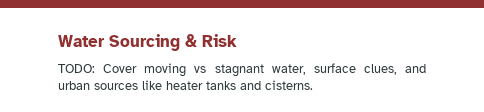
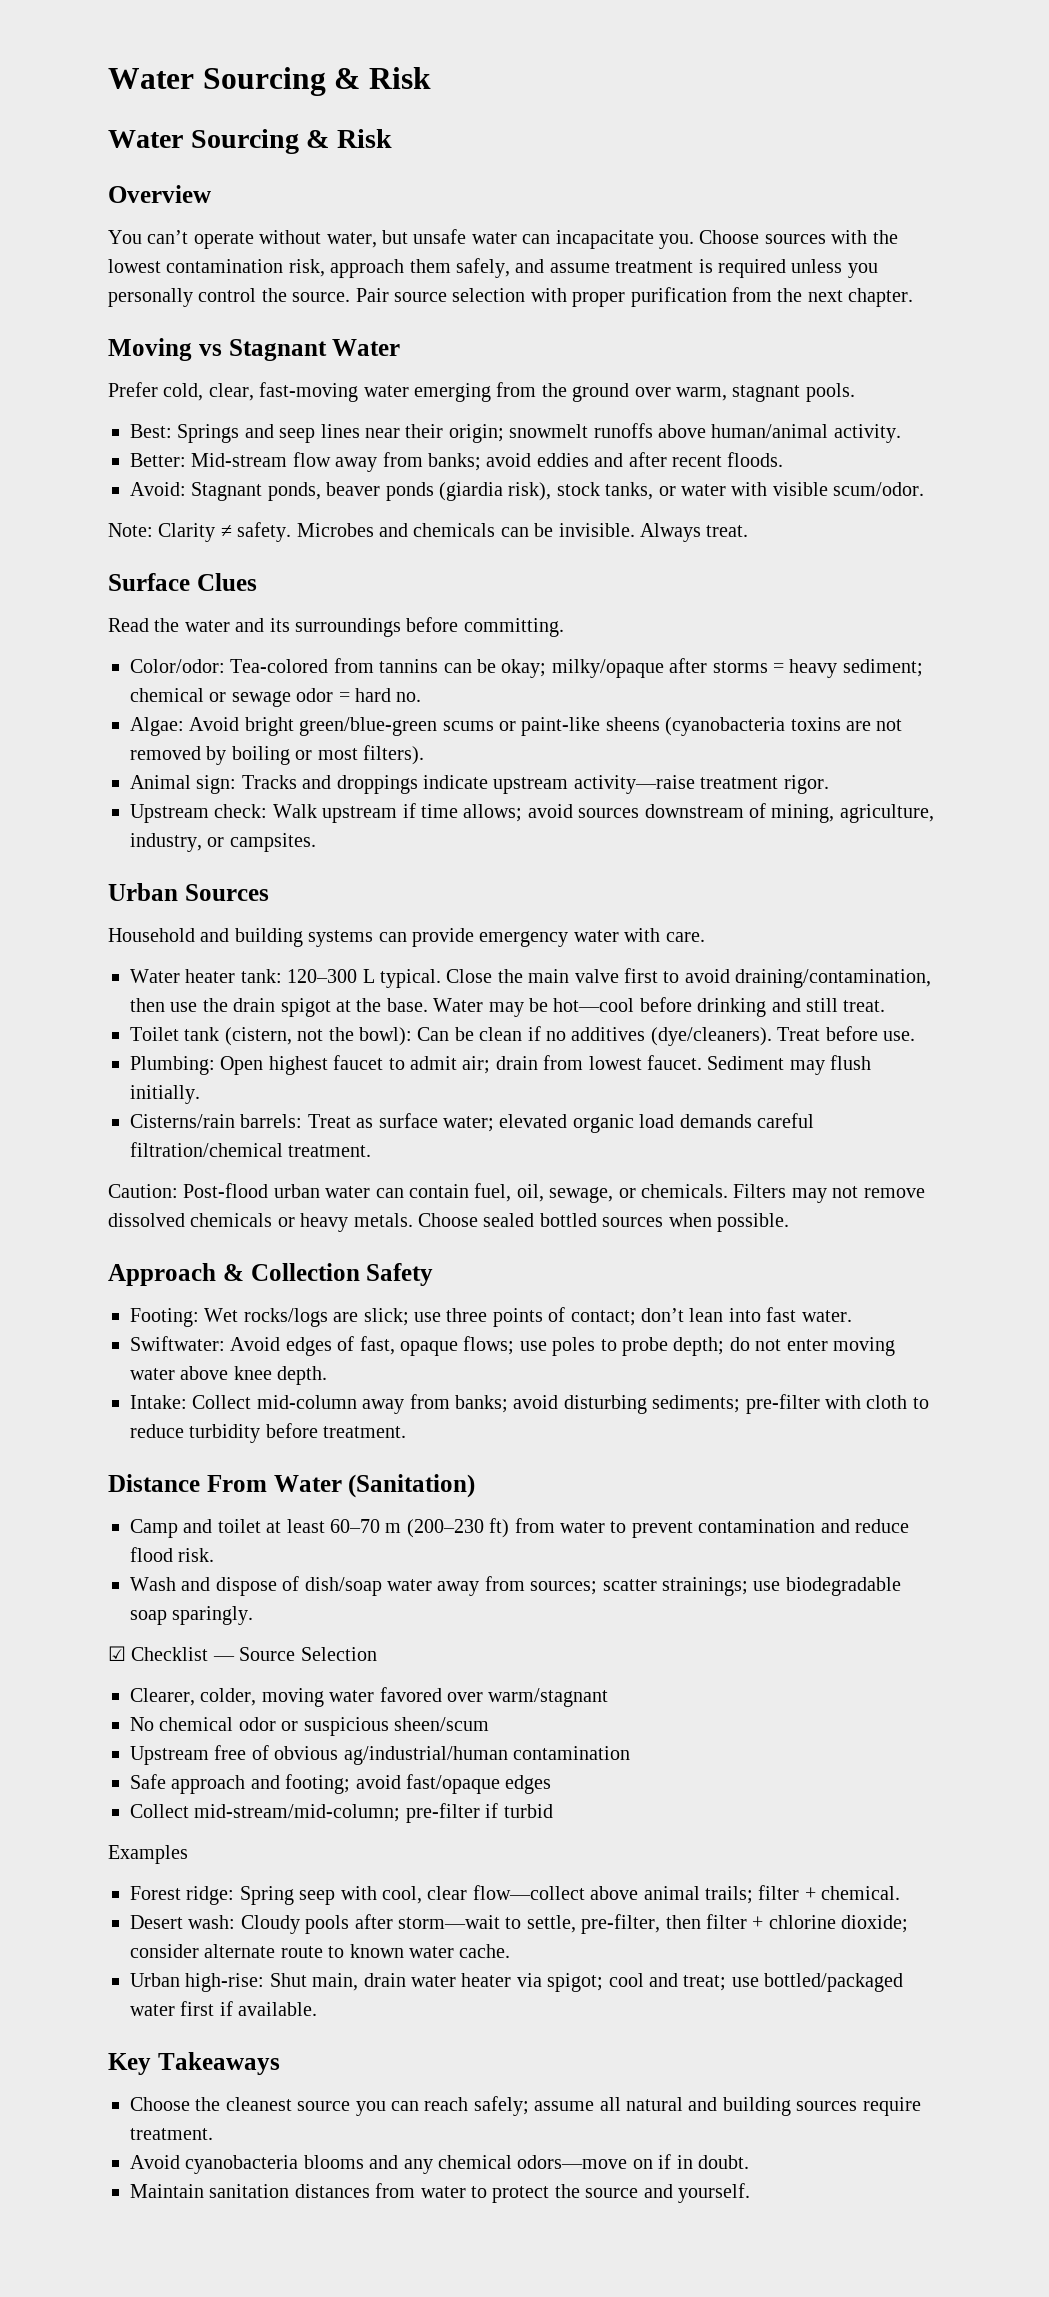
[58,34,237,51] [58,63,426,77] [58,80,313,90] Water Sourcing & Risk // TODO: Cover moving vs stagnant water, surface clues, and urban sources like heater tanks and cisterns. -> [108,67,431,96] [108,129,392,154] [108,185,211,203] [108,229,898,249] [108,258,878,278] [108,287,914,307] [108,338,401,361] [108,382,855,402] [130,423,901,443] [130,452,784,472] [130,482,925,501] [108,522,749,542] [108,573,257,591] [108,617,564,637] [130,658,923,678] [130,688,422,707] [130,717,903,736] [130,745,424,765] [130,775,829,794] [130,803,934,823] [130,833,316,852] [108,883,269,901] [108,928,705,947] [130,968,932,988] [130,997,886,1017] [130,1026,915,1046] [130,1055,872,1075] [130,1085,200,1104] [130,1113,814,1133] [130,1142,372,1157] [108,1183,925,1203] [108,1213,789,1232] [108,1263,434,1286] [130,1307,852,1327] [130,1336,895,1356] [130,1366,328,1385] [130,1394,929,1414] [130,1423,407,1443] [108,1474,476,1498] [130,1518,909,1538] [130,1547,215,1562] [130,1576,901,1596] [130,1606,254,1625] [108,1646,377,1661] [130,1687,609,1707] [130,1717,489,1736] [130,1745,630,1765] [130,1774,552,1794] [130,1803,553,1823] [108,1845,188,1864] [130,1885,901,1905] [130,1914,909,1934] [130,1944,511,1958] [130,1973,904,1992] [130,2001,318,2016] [108,2052,280,2075] [130,2096,921,2116] [130,2128,213,2140] [130,2154,749,2174] [130,2183,750,2203] Water Sourcing & Risk // Water Sourcing & Risk // Overview // You can’t operate without water, but unsafe water can incapacitate you. Choose sources with the lowest contamination risk, approach them safely, and assume treatment is required unless you personally control the source. Pair source selection with proper purification from the next chapter. // Moving vs Stagnant Water // Prefer cold, clear, fast‑moving water emerging from the ground over warm, stagnant pools. // Best: Springs and seep lines near their origin; snowmelt runoffs above human/animal activity. // Better: Mid‑stream flow away from banks; avoid eddies and after recent floods. // Avoid: Stagnant ponds, beaver ponds (giardia risk), stock tanks, or water with visible scum/odor. // Note: Clarity ≠ safety. Microbes and chemicals can be invisible. Always treat. // Surface Clues // Read the water and its surroundings before committing. // Color/odor: Tea‑colored from tannins can be okay; milky/opaque after storms = heavy sediment; chemical or sewage odor = hard no. // Algae: Avoid bright green/blue‑green scums or paint‑like sheens (cyanobacteria toxins are not removed by boiling or most filters). // Animal sign: Tracks and droppings indicate upstream activity—raise treatment rigor. // Upstream check: Walk upstream if time allows; avoid sources downstream of mining, agriculture, industry, or campsites. // Urban Sources // Household and building systems can provide emergency water with care. // Water heater tank: 120–300 L typical. Close the main valve first to avoid draining/contamination, then use the drain spigot at the base. Water may be hot—cool before drinking and still treat. // Toilet tank (cistern, not the bowl): Can be clean if no additives (dye/cleaners). Treat before use. // Plumbing: Open highest faucet to admit air; drain from lowest faucet. Sediment may flush initially. // Cisterns/rain barrels: Treat as surface water; elevated organic load demands careful filtration/chemical treatment. // Caution: Post‑flood urban water can contain fuel, oil, sewage, or chemicals. Filters may not remove dissolved chemicals or heavy metals. Choose sealed bottled sources when possible. // Approach & Collection Safety // Footing: Wet rocks/logs are slick; use three points of contact; don’t lean into fast water. // Swiftwater: Avoid edges of fast, opaque flows; use poles to probe depth; do not enter moving water above knee depth. // Intake: Collect mid‑column away from banks; avoid disturbing sediments; pre‑filter with cloth to reduce turbidity before treatment. // Distance From Water (Sanitation) // Camp and toilet at least 60–70 m (200–230 ft) from water to prevent contamination and reduce flood risk. // Wash and dispose of dish/soap water away from sources; scatter strainings; use biodegradable soap sparingly. // ☑ Checklist — Source Selection // Clearer, colder, moving water favored over warm/stagnant // No chemical odor or suspicious sheen/scum // Upstream free of obvious ag/industrial/human contamination // Safe approach and footing; avoid fast/opaque edges // Collect mid‑stream/mid‑column; pre‑filter if turbid // Examples // Forest ridge: Spring seep with cool, clear flow—collect above animal trails; filter + chemical. // Desert wash: Cloudy pools after storm—wait to settle, pre‑filter, then filter + chlorine dioxide; consider alternate route to known water cache. // Urban high‑rise: Shut main, drain water heater via spigot; cool and treat; use bottled/packaged water first if available. // Key Takeaways // Choose the cleanest source you can reach safely; assume all natural and building sources require treatment. // Avoid cyanobacteria blooms and any chemical odors—move on if in doubt. // Maintain sanitation distances from water to protect the source and yourself.

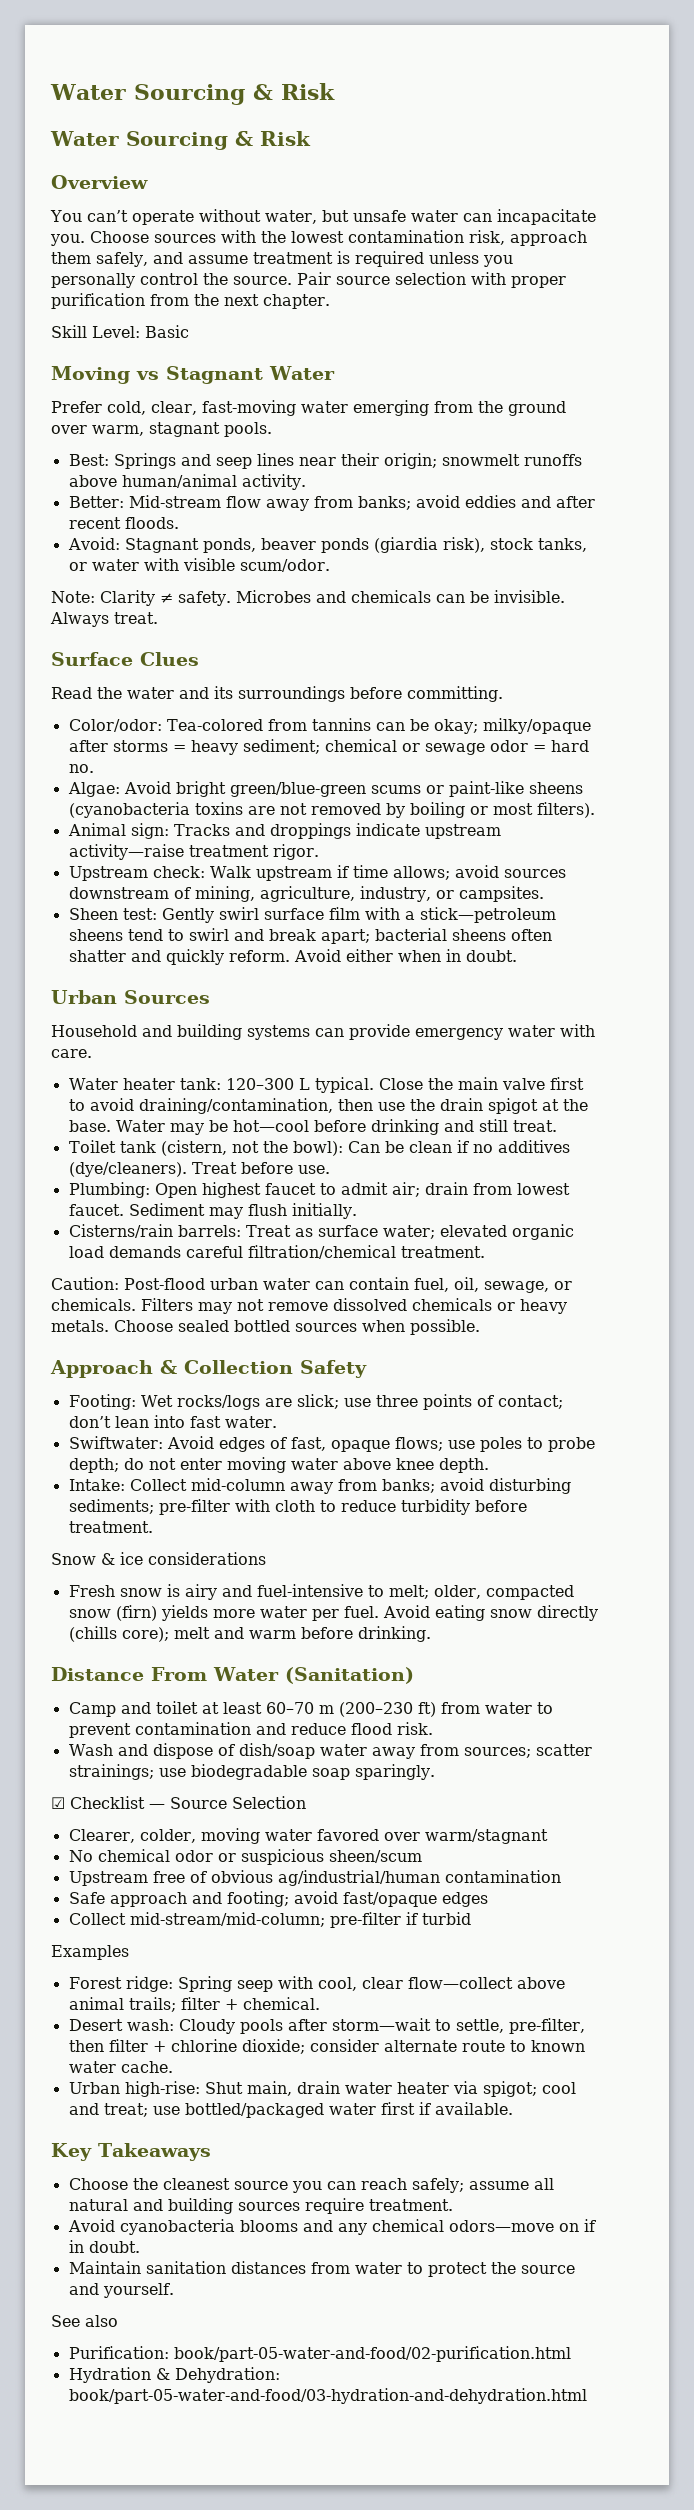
(914, 297) none -> [51,325,189,338] // Skill Level: Basic
(316, 842) none -> [68,907,556,923] [68,928,552,944] [68,949,517,965] // Sheen test: Gently swirl surface film with a stick—petroleum sheens tend to swirl and break apart; bacterial sheens often shatter and quickly reform. Avoid either when in doubt.
(407, 1432) none -> [51,1552,266,1565] [68,1584,574,1600] [68,1605,598,1621] [68,1626,431,1642] // Snow & ice considerations // Fresh snow is airy and fuel‑intensive to melt; older, compacted snow (firn) yields more water per fuel. Avoid eating snow directly (chills core); melt and warm before drinking.
(750, 2193) none -> [51,2315,118,2327] [68,2346,571,2362] [68,2367,280,2383] [68,2388,587,2404] // See also // Purification: book/part-05-water-and-food/02-purification.html // Hydration & Dehydration: book/part-05-water-and-food/03-hydration-and-dehydration.html

